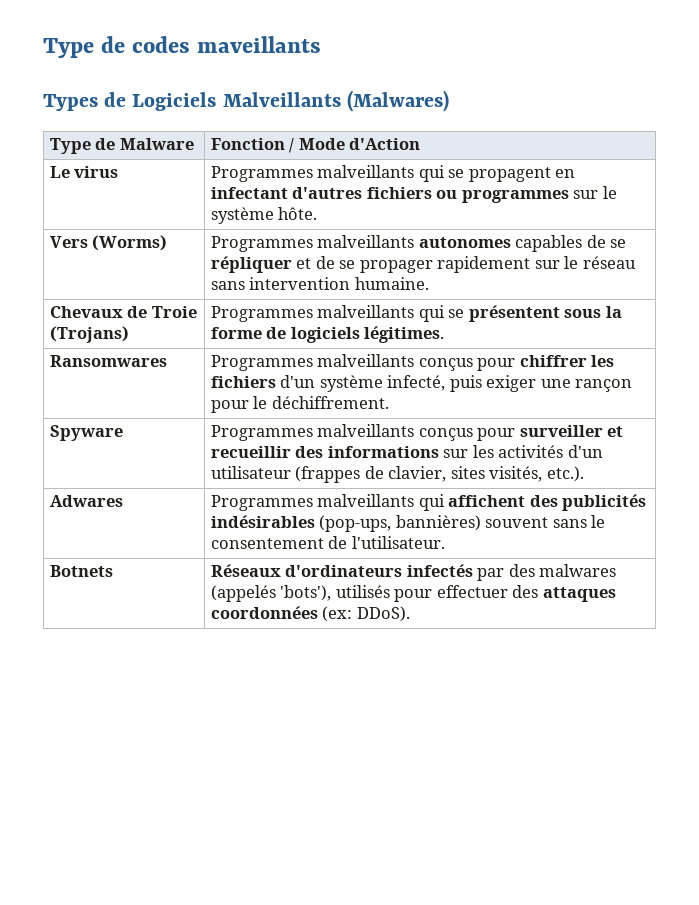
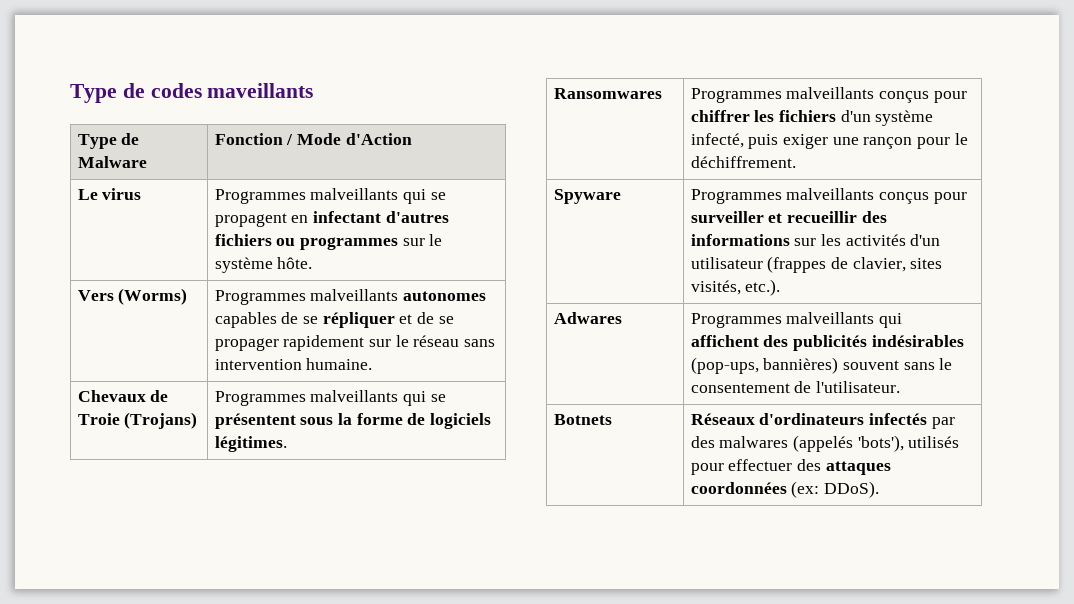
[43,90,449,112] // Types de Logiciels Malveillants (Malwares) -> (314, 90) none

